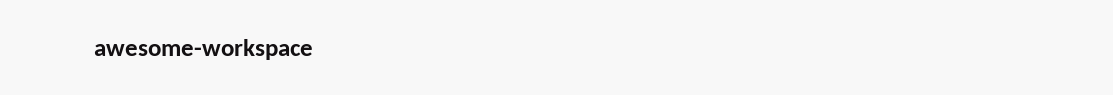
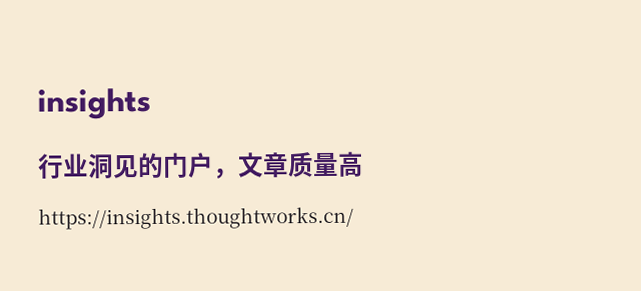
[94,39,313,60] awesome-workspace -> [37,87,151,120] [38,151,364,180] [38,206,354,230] insights // 行业洞见的门户，文章质量高 // https://insights.thoughtworks.cn/

